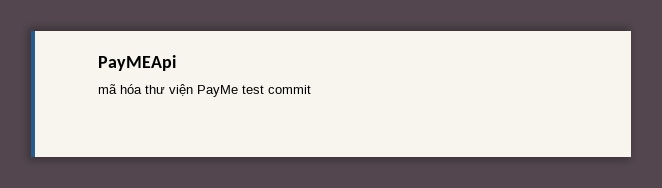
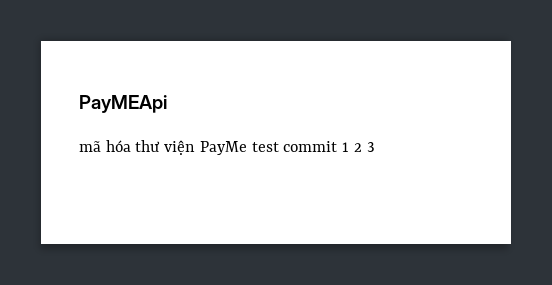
(311, 89) none -> [342,142,375,152] 1 2 3

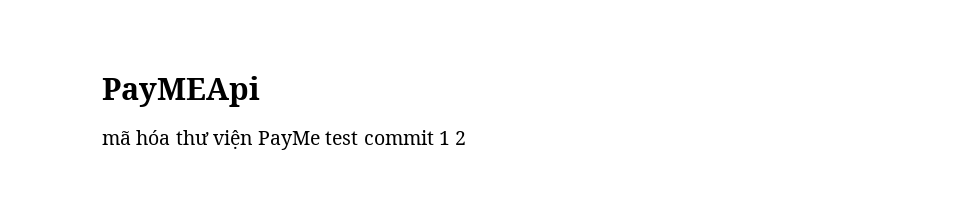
[366,142,375,152] 3 -> (467, 138) none

